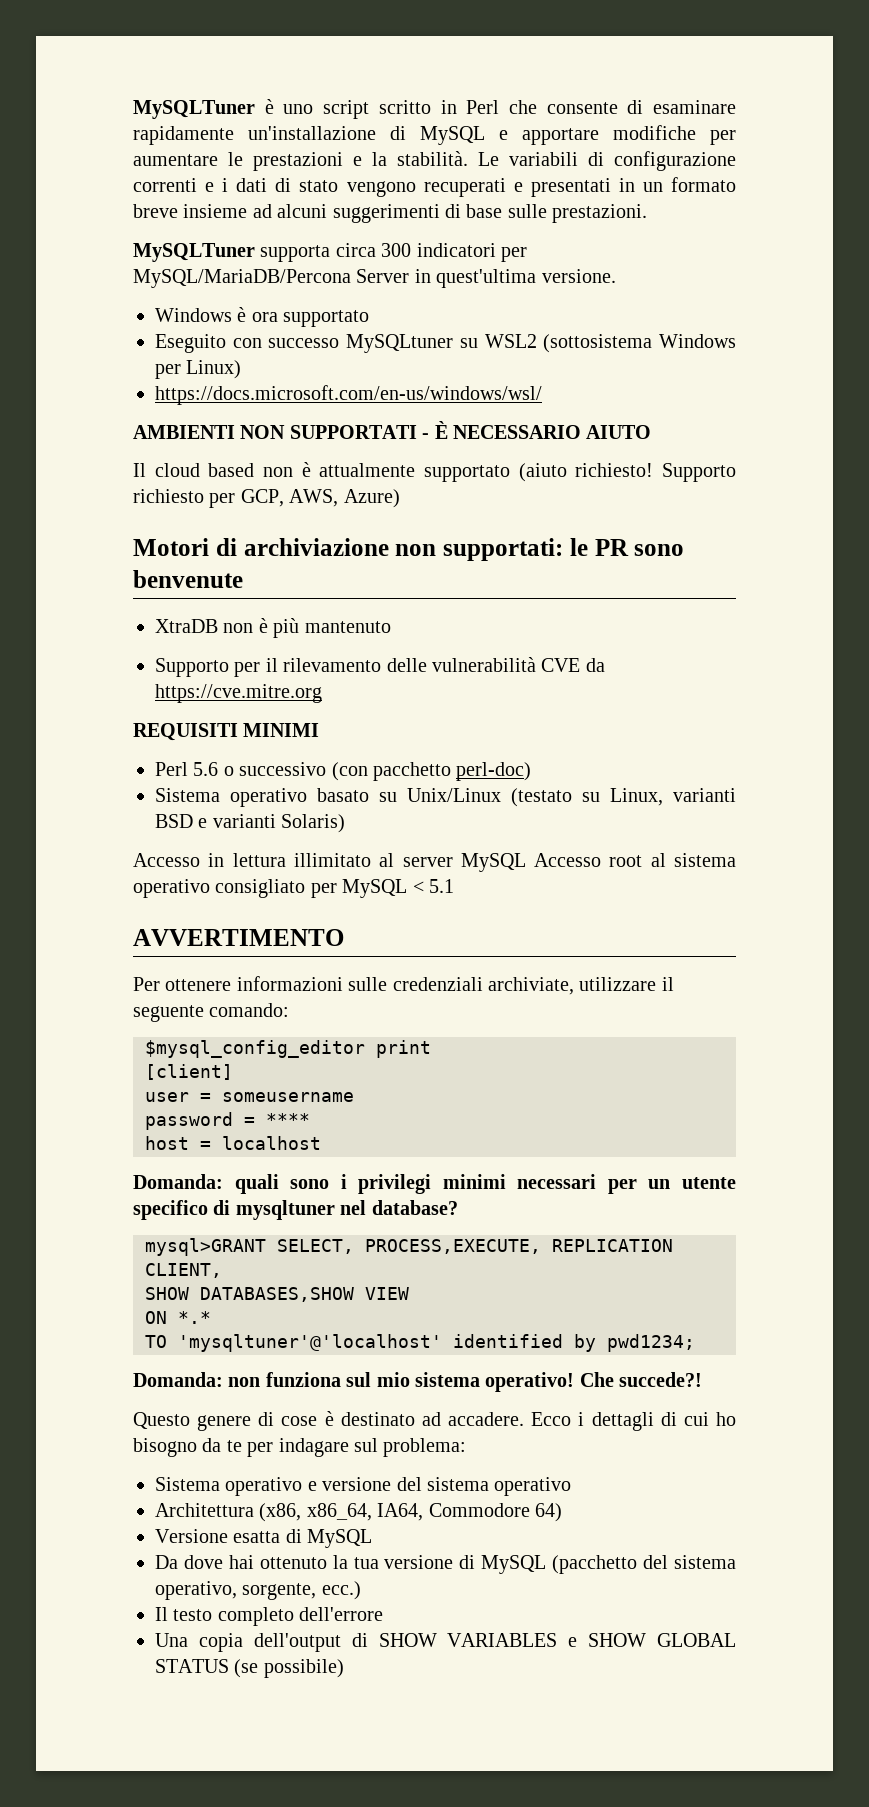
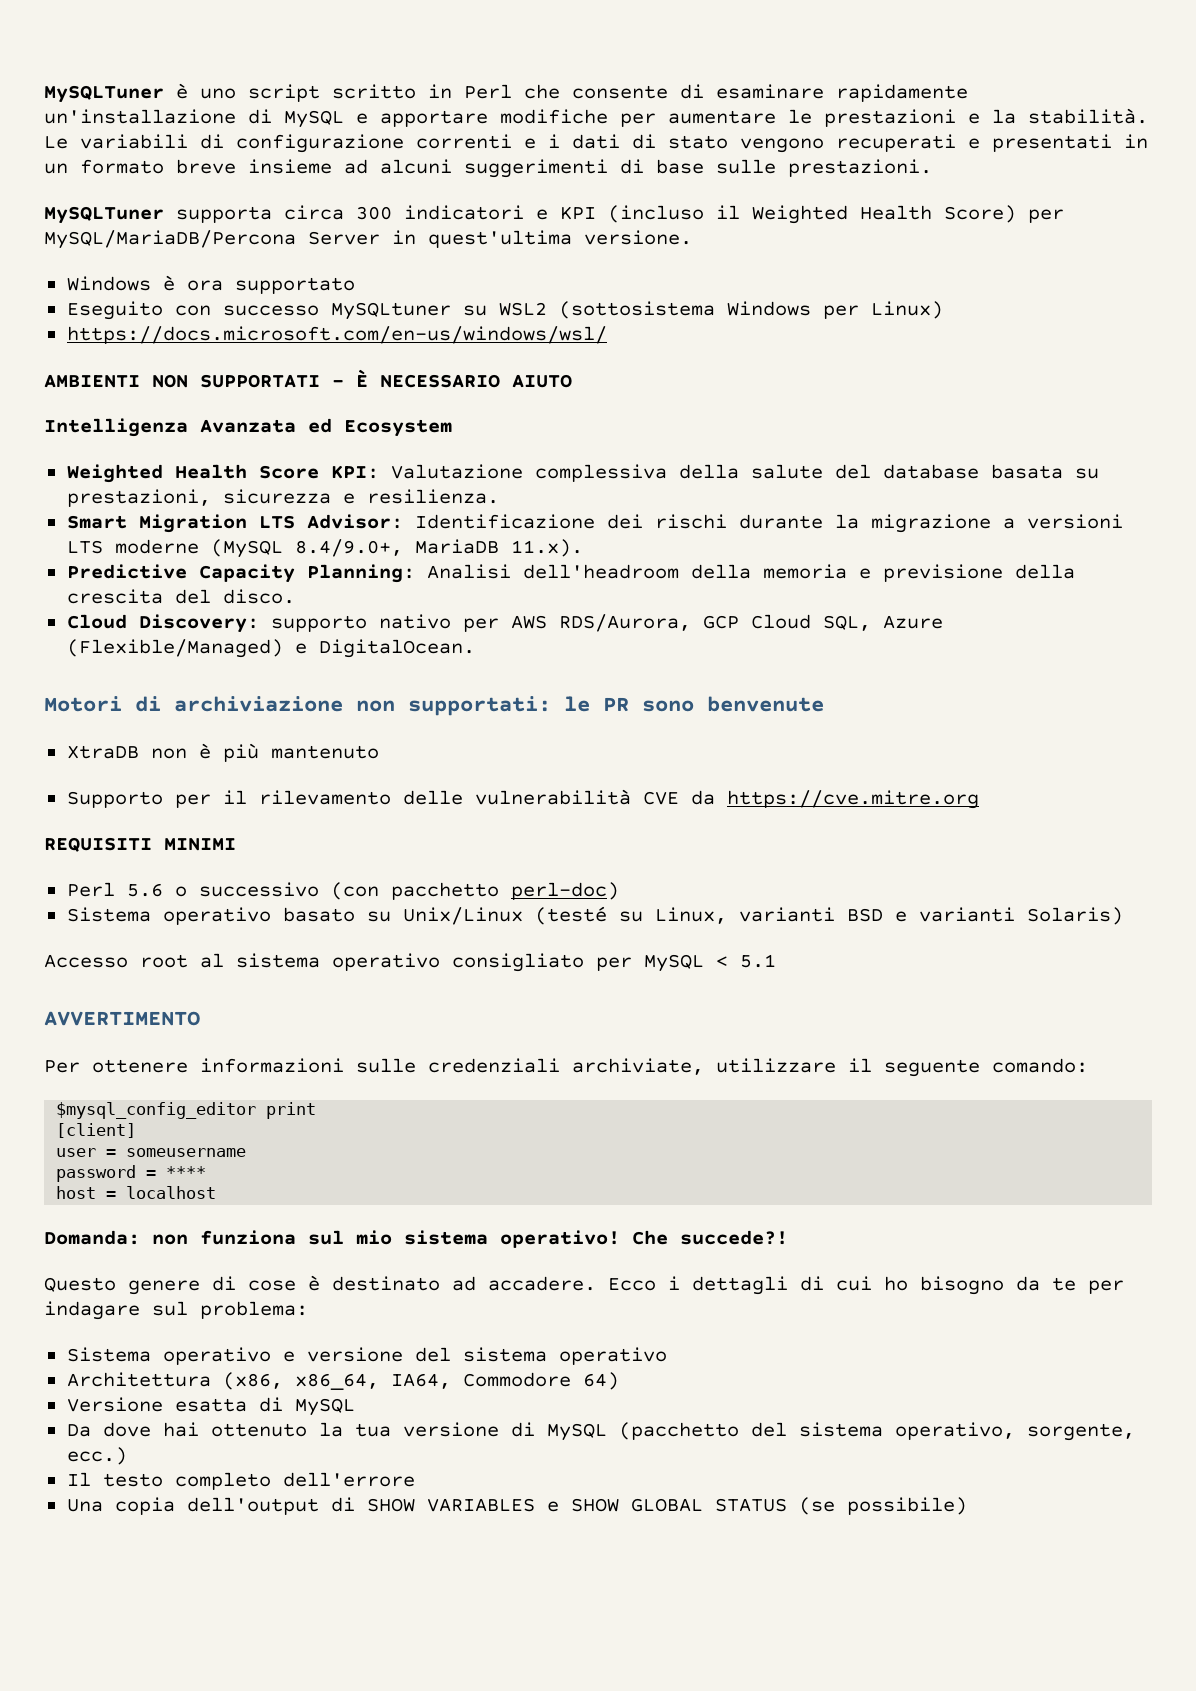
(496, 250) none -> [536,205,1016,224] e KPI (incluso il Weighted Health Score)
[133,462,736,482] [133,489,400,508] Il cloud based non è attualmente supportato (aiuto richiesto! Supporto richiesto per GCP, AWS, Azure) -> [44,418,452,437] [66,464,1099,483] [66,489,499,507] [66,514,1123,533] [66,539,583,558] [66,564,1075,583] [66,589,295,604] [66,614,943,633] [66,639,475,658] Intelligenza Avanzata ed Ecosystem // Weighted Health Score KPI: Valutazione complessiva della salute del database basata su prestazioni, sicurezza e resilienza. // Smart Migration LTS Advisor: Identificazione dei rischi durante la migrazione a versioni LTS moderne (MySQL 8.4/9.0+, MariaDB 11.x). // Predictive Capacity Planning: Analisi dell'headroom della memoria e previsione della crescita del disco. // Cloud Discovery: supporto nativo per AWS RDS/Aurora, GCP Cloud SQL, Azure (Flexible/Managed) e DigitalOcean.
[511,788,572,807] (testato -> [534,906,607,925] (testé
[208,853,602,872] in lettura illimitato al server MySQL Accesso -> (128, 961) none
[133,1174,736,1194] [133,1200,458,1220] [145,1238,673,1256] [145,1263,222,1278] [145,1287,409,1302] [145,1311,211,1324] [145,1334,695,1352] // Domanda: quali sono i privilegi minimi necessari per un utente specifico di mysqltuner nel database? // mysql>GRANT SELECT, PROCESS,EXECUTE, REPLICATION CLIENT, // SHOW DATABASES,SHOW VIEW // ON *.* // TO 'mysqltuner'@'localhost' identified by pwd1234; -> (217, 1192) none

